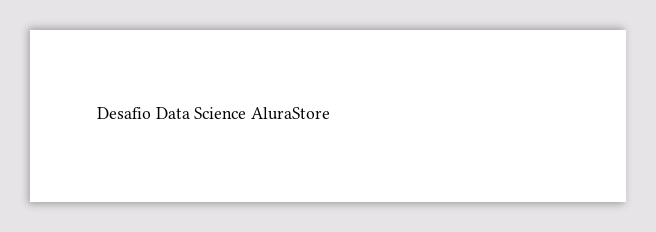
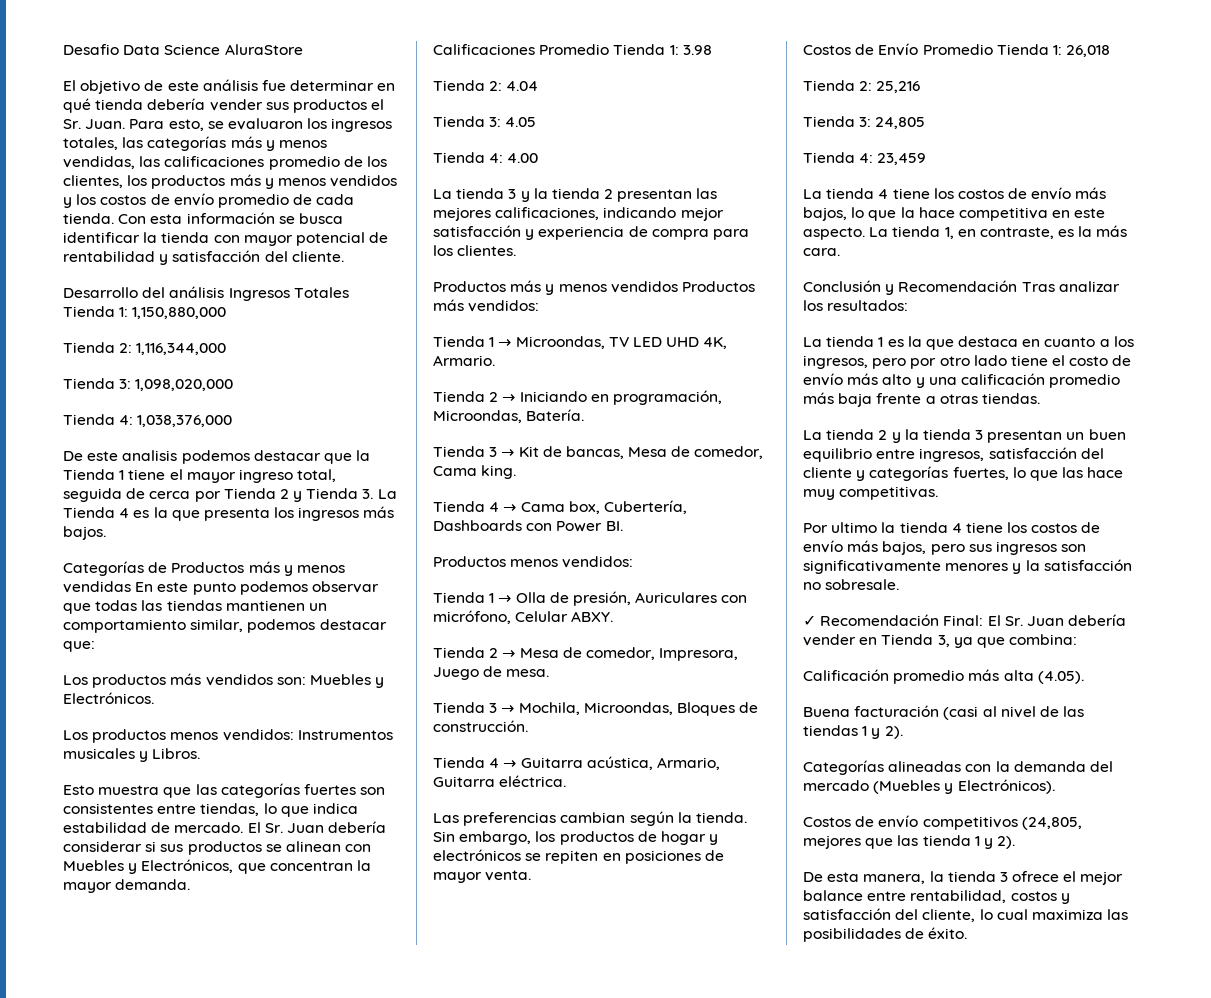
(331, 113) none -> [63,79,396,94] [63,98,385,113] [63,118,393,132] [63,136,327,151] [63,156,387,170] [63,174,398,189] [63,193,355,208] [63,212,343,224] [63,232,389,246] [63,250,344,265] [63,286,349,301] [63,306,227,319] [63,342,227,355] [63,378,234,391] [63,414,233,427] [63,450,371,464] [63,469,337,483] [63,488,397,502] [63,506,395,521] [63,526,106,540] [63,561,345,576] [63,581,379,595] [63,600,327,614] [63,619,387,633] [63,641,95,652] [63,673,385,688] [63,692,154,704] [63,729,393,743] [63,748,201,762] [63,783,386,798] [63,803,358,817] [63,821,387,833] [63,841,372,855] [63,859,371,874] [63,879,191,893] [433,44,712,55] [433,80,539,91] [433,116,537,127] [433,152,539,163] [433,188,718,202] [433,207,724,221] [433,225,749,240] [433,245,517,256] [433,280,755,295] [433,299,540,312] [433,336,728,349] [433,355,495,366] [433,390,722,405] [433,409,585,423] [433,446,764,459] [433,465,517,479] [433,500,687,514] [433,520,623,532] [433,556,634,568] [433,591,748,606] [433,610,614,624] [433,647,739,661] [433,666,550,680] [433,702,759,716] [433,720,528,732] [433,756,720,770] [433,775,567,787] [433,811,747,826] [433,831,719,845] [433,849,724,864] [433,870,532,883] [803,43,1111,57] [803,80,921,93] [803,116,926,129] [803,152,927,165] [803,187,1107,200] [803,207,1106,221] [803,225,1128,240] [803,248,840,256] [803,280,1120,295] [803,300,909,311] [803,336,1134,350] [803,355,1132,369] [803,373,1121,388] [803,392,1040,407] [803,429,1126,443] [803,447,1104,462] [803,466,1124,481] [803,486,939,500] [803,522,1101,533] [803,540,1087,555] [803,559,1132,574] [803,579,900,590] [803,614,1127,626] [803,634,1078,648] [803,669,1084,684] [803,705,1085,720] [803,725,903,739] [803,760,1113,775] [803,779,1055,794] [803,815,1082,830] [803,835,1016,849] [803,871,1124,885] [803,890,1070,904] [803,908,1129,922] [803,927,968,942] // El objetivo de este análisis fue determinar en qué tienda debería vender sus productos el Sr. Juan. Para esto, se evaluaron los ingresos totales, las categorías más y menos vendidas, las calificaciones promedio de los clientes, los productos más y menos vendidos y los costos de envío promedio de cada tienda. Con esta información se busca identificar la tienda con mayor potencial de rentabilidad y satisfacción del cliente. // Desarrollo del análisis Ingresos Totales Tienda 1: 1,150,880,000 // Tienda 2: 1,116,344,000 // Tienda 3: 1,098,020,000 // Tienda 4: 1,038,376,000 // De este analisis podemos destacar que la Tienda 1 tiene el mayor ingreso total, seguida de cerca por Tienda 2 y Tienda 3. La Tienda 4 es la que presenta los ingresos más bajos. // Categorías de Productos más y menos vendidas En este punto podemos observar que todas las tiendas mantienen un comportamiento similar, podemos destacar que: // Los productos más vendidos son: Muebles y Electrónicos. // Los productos menos vendidos: Instrumentos musicales y Libros. // Esto muestra que las categorías fuertes son consistentes entre tiendas, lo que indica estabilidad de mercado. El Sr. Juan debería considerar si sus productos se alinean con Muebles y Electrónicos, que concentran la mayor demanda. // Calificaciones Promedio Tienda 1: 3.98 // Tienda 2: 4.04 // Tienda 3: 4.05 // Tienda 4: 4.00 // La tienda 3 y la tienda 2 presentan las mejores calificaciones, indicando mejor satisfacción y experiencia de compra para los clientes. // Productos más y menos vendidos Productos más vendidos: // Tienda 1 → Microondas, TV LED UHD 4K, Armario. // Tienda 2 → Iniciando en programación, Microondas, Batería. // Tienda 3 → Kit de bancas, Mesa de comedor, Cama king. // Tienda 4 → Cama box, Cubertería, Dashboards con Power BI. // Productos menos vendidos: // Tienda 1 → Olla de presión, Auriculares con micrófono, Celular ABXY. // Tienda 2 → Mesa de comedor, Impresora, Juego de mesa. // Tienda 3 → Mochila, Microondas, Bloques de construcción. // Tienda 4 → Guitarra acústica, Armario, Guitarra eléctrica. // Las preferencias cambian según la tienda. Sin embargo, los productos de hogar y electrónicos se repiten en posiciones de mayor venta. // Costos de Envío Promedio Tienda 1: 26,018 // Tienda 2: 25,216 // Tienda 3: 24,805 // Tienda 4: 23,459 // La tienda 4 tiene los costos de envío más bajos, lo que la hace competitiva en este aspecto. La tienda 1, en contraste, es la más cara. // Conclusión y Recomendación Tras analizar los resultados: // La tienda 1 es la que destaca en cuanto a los ingresos, pero por otro lado tiene el costo de envío más alto y una calificación promedio más baja frente a otras tiendas. // La tienda 2 y la tienda 3 presentan un buen equilibrio entre ingresos, satisfacción del cliente y categorías fuertes, lo que las hace muy competitivas. // Por ultimo la tienda 4 tiene los costos de envío más bajos, pero sus ingresos son significativamente menores y la satisfacción no sobresale. // ✓ Recomendación Final: El Sr. Juan debería vender en Tienda 3, ya que combina: // Calificación promedio más alta (4.05). // Buena facturación (casi al nivel de las tiendas 1 y 2). // Categorías alineadas con la demanda del mercado (Muebles y Electrónicos). // Costos de envío competitivos (24,805, mejores que las tienda 1 y 2). // De esta manera, la tienda 3 ofrece el mejor balance entre rentabilidad, costos y satisfacción del cliente, lo cual maximiza las posibilidades de éxito.

